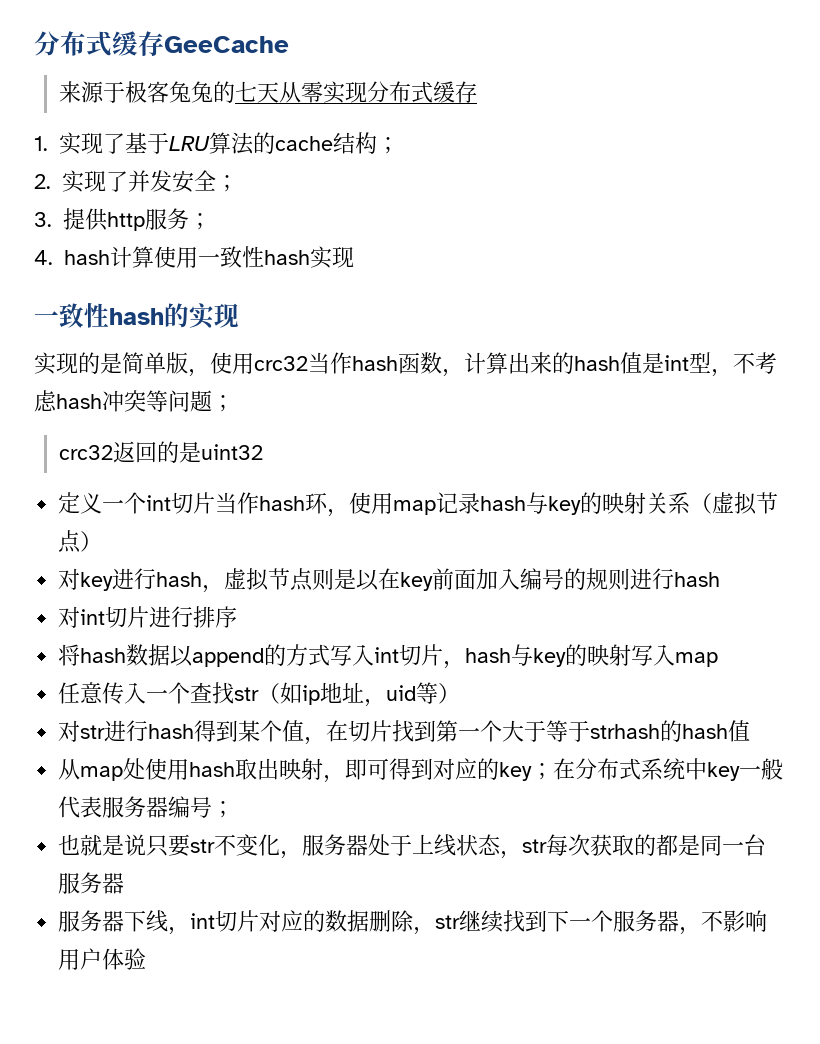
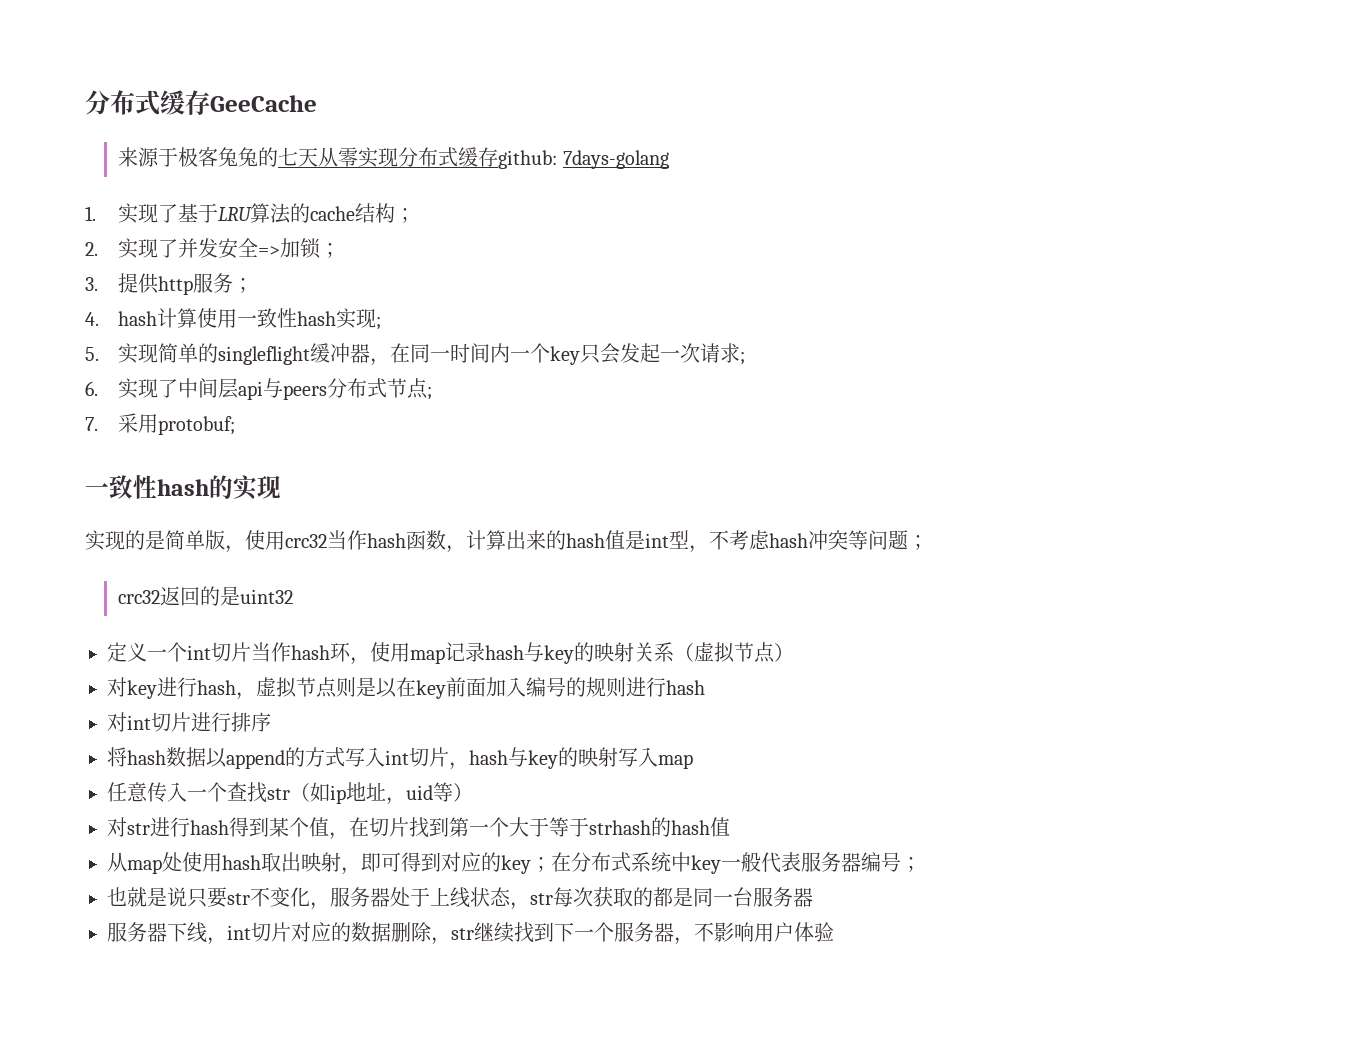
(478, 92) none -> [498,150,669,169] github: 7days-golang
(216, 180) none -> [258,238,322,259] =>加锁
(354, 257) none -> [376,317,382,330] [85,343,746,366] [85,378,433,400] [85,413,236,435] ; // 5.实现简单的singleflight缓冲器，在同一时间内一个key只会发起一次请求; // 6.实现了中间层api与peers分布式节点; // 7.采用protobuf;

